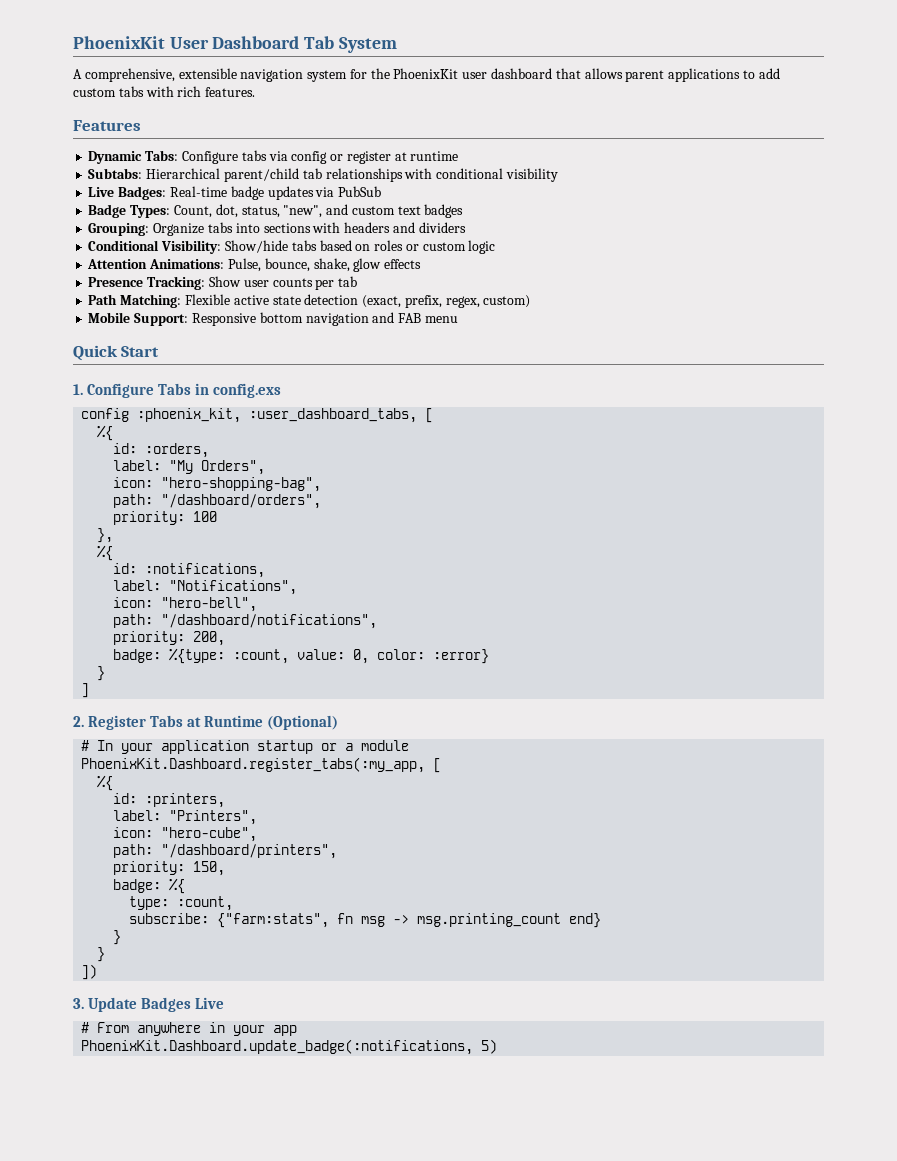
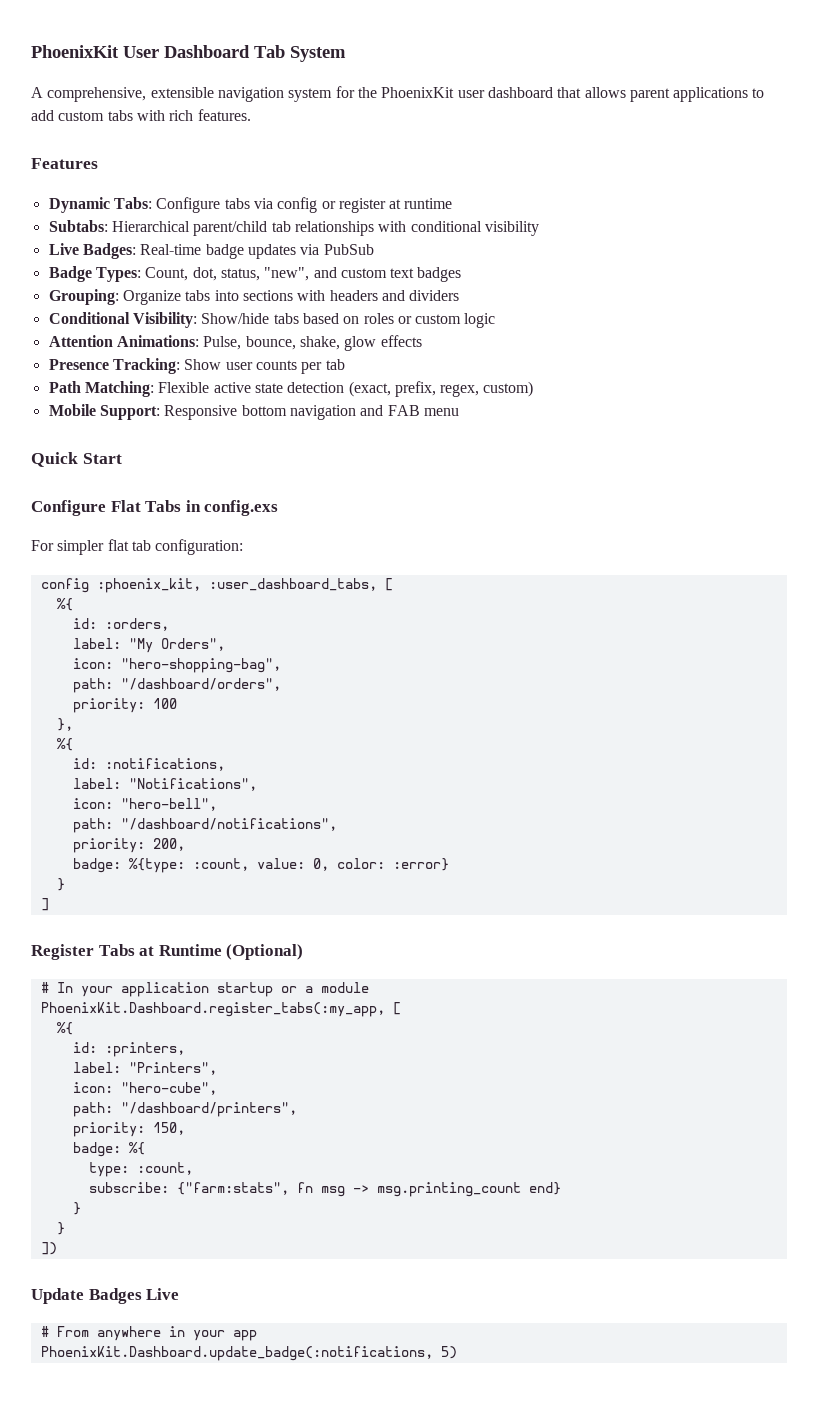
[73,383,155,398] 1. Configure -> [31,500,141,516] Configure Flat
(282, 390) none -> [31,539,244,555] // For simpler flat tab configuration:
[73,716,84,727] 2. -> (49, 904) none
[73,998,84,1009] 3. -> (57, 1248) none

